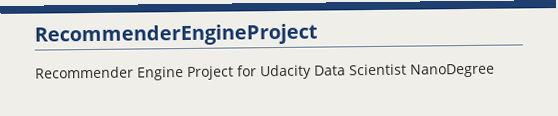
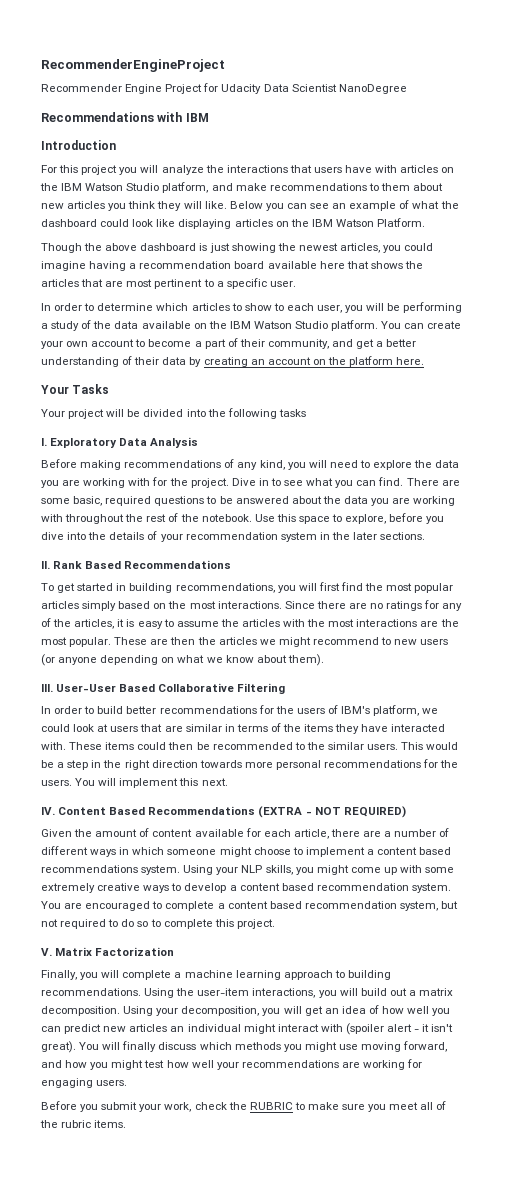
(495, 70) none -> [41,112,209,122] [41,140,116,150] [41,165,455,175] [40,182,444,193] [41,200,459,211] [41,218,426,229] [41,243,434,253] [41,261,423,271] [41,278,296,289] [41,302,463,313] [41,320,462,331] [41,338,417,349] [41,356,425,367] [41,384,110,394] [41,408,306,419] [41,437,199,448] [41,459,460,470] [41,477,460,488] [41,496,456,506] [41,513,445,524] [41,531,426,542] [41,560,232,569] [41,582,454,593] [41,600,463,611] [41,618,459,629] [41,637,449,647] [41,654,324,666] [41,683,286,694] [41,705,439,716] [41,723,446,734] [41,742,459,750] [41,759,459,770] [41,778,228,788] [41,806,406,818] [41,828,450,839] [41,846,452,857] [41,865,455,875] [41,883,451,893] [41,901,459,911] [41,919,275,929] [41,947,175,956] [41,970,391,980] [41,988,454,998] [41,1005,451,1016] [41,1023,454,1035] [41,1041,448,1053] [41,1059,423,1070] [41,1078,128,1088] [41,1101,447,1112] [40,1120,127,1128] // Recommendations with IBM // Introduction // For this project you will analyze the interactions that users have with articles on the IBM Watson Studio platform, and make recommendations to them about new articles you think they will like. Below you can see an example of what the dashboard could look like displaying articles on the IBM Watson Platform. // Though the above dashboard is just showing the newest articles, you could imagine having a recommendation board available here that shows the articles that are most pertinent to a specific user. // In order to determine which articles to show to each user, you will be performing a study of the data available on the IBM Watson Studio platform. You can create your own account to become a part of their community, and get a better understanding of their data by creating an account on the platform here. // Your Tasks // Your project will be divided into the following tasks // I. Exploratory Data Analysis // Before making recommendations of any kind, you will need to explore the data you are working with for the project. Dive in to see what you can find. There are some basic, required questions to be answered about the data you are working with throughout the rest of the notebook. Use this space to explore, before you dive into the details of your recommendation system in the later sections. // II. Rank Based Recommendations // To get started in building recommendations, you will first find the most popular articles simply based on the most interactions. Since there are no ratings for any of the articles, it is easy to assume the articles with the most interactions are the most popular. These are then the articles we might recommend to new users (or anyone depending on what we know about them). // III. User-User Based Collaborative Filtering // In order to build better recommendations for the users of IBM's platform, we could look at users that are similar in terms of the items they have interacted with. These items could then be recommended to the similar users. This would be a step in the right direction towards more personal recommendations for the users. You will implement this next. // IV. Content Based Recommendations (EXTRA - NOT REQUIRED) // Given the amount of content available for each article, there are a number of different ways in which someone might choose to implement a content based recommendations system. Using your NLP skills, you might come up with some extremely creative ways to develop a content based recommendation system. You are encouraged to complete a content based recommendation system, but not required to do so to complete this project. // V. Matrix Factorization // Finally, you will complete a machine learning approach to building recommendations. Using the user-item interactions, you will build out a matrix decomposition. Using your decomposition, you will get an idea of how well you can predict new articles an individual might interact with (spoiler alert - it isn't great). You will finally discuss which methods you might use moving forward, and how you might test how well your recommendations are working for engaging users. // Before you submit your work, check the RUBRIC to make sure you meet all of the rubric items.

